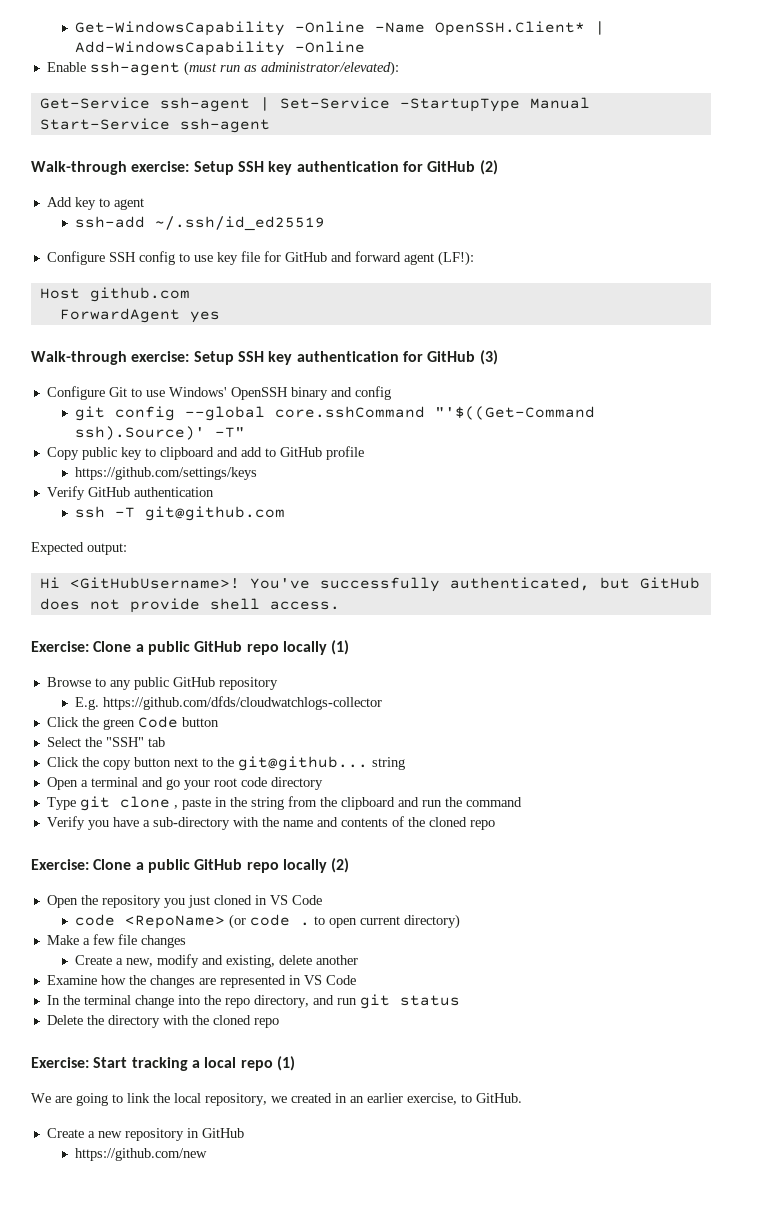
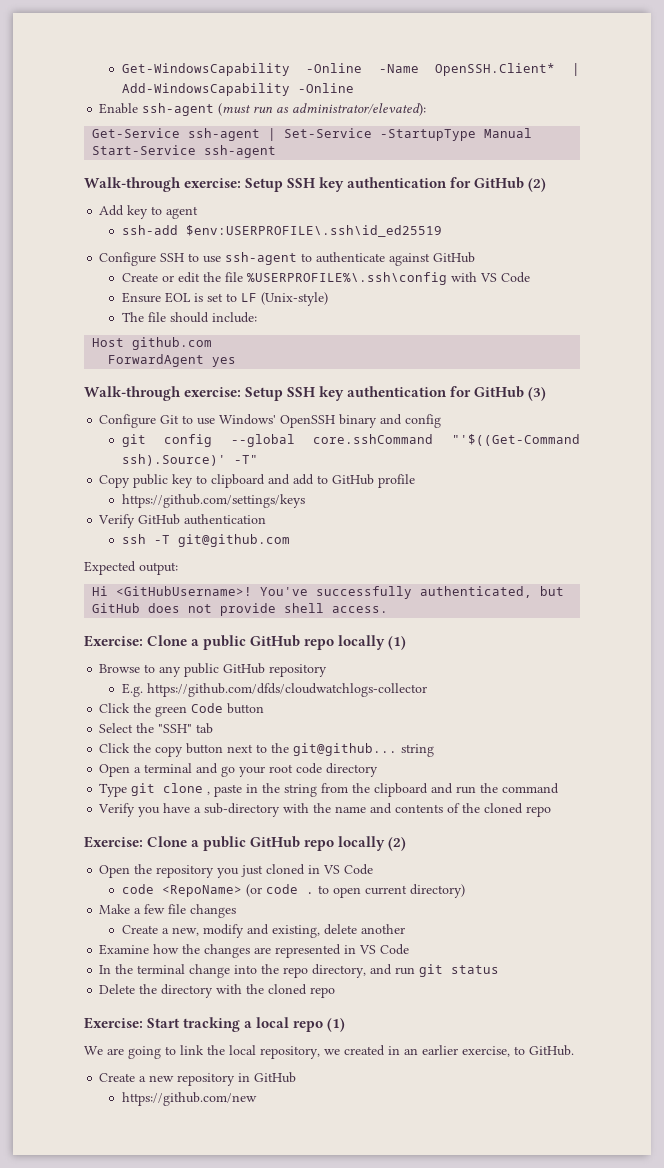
[155,216,326,231] ~/.ssh/id_ed25519 -> [185,225,442,237] $env:USERPROFILE\.ssh\id_ed25519
[138,251,474,266] config to use key file for GitHub and forward agent (LF!): -> [188,252,476,266] [121,272,530,285] [121,292,328,306] [121,312,257,323] to use ssh-agent to authenticate against GitHub // Create or edit the file %USERPROFILE%\.ssh\config with VS Code // Ensure EOL is set to LF (Unix-style) // The file should include:

